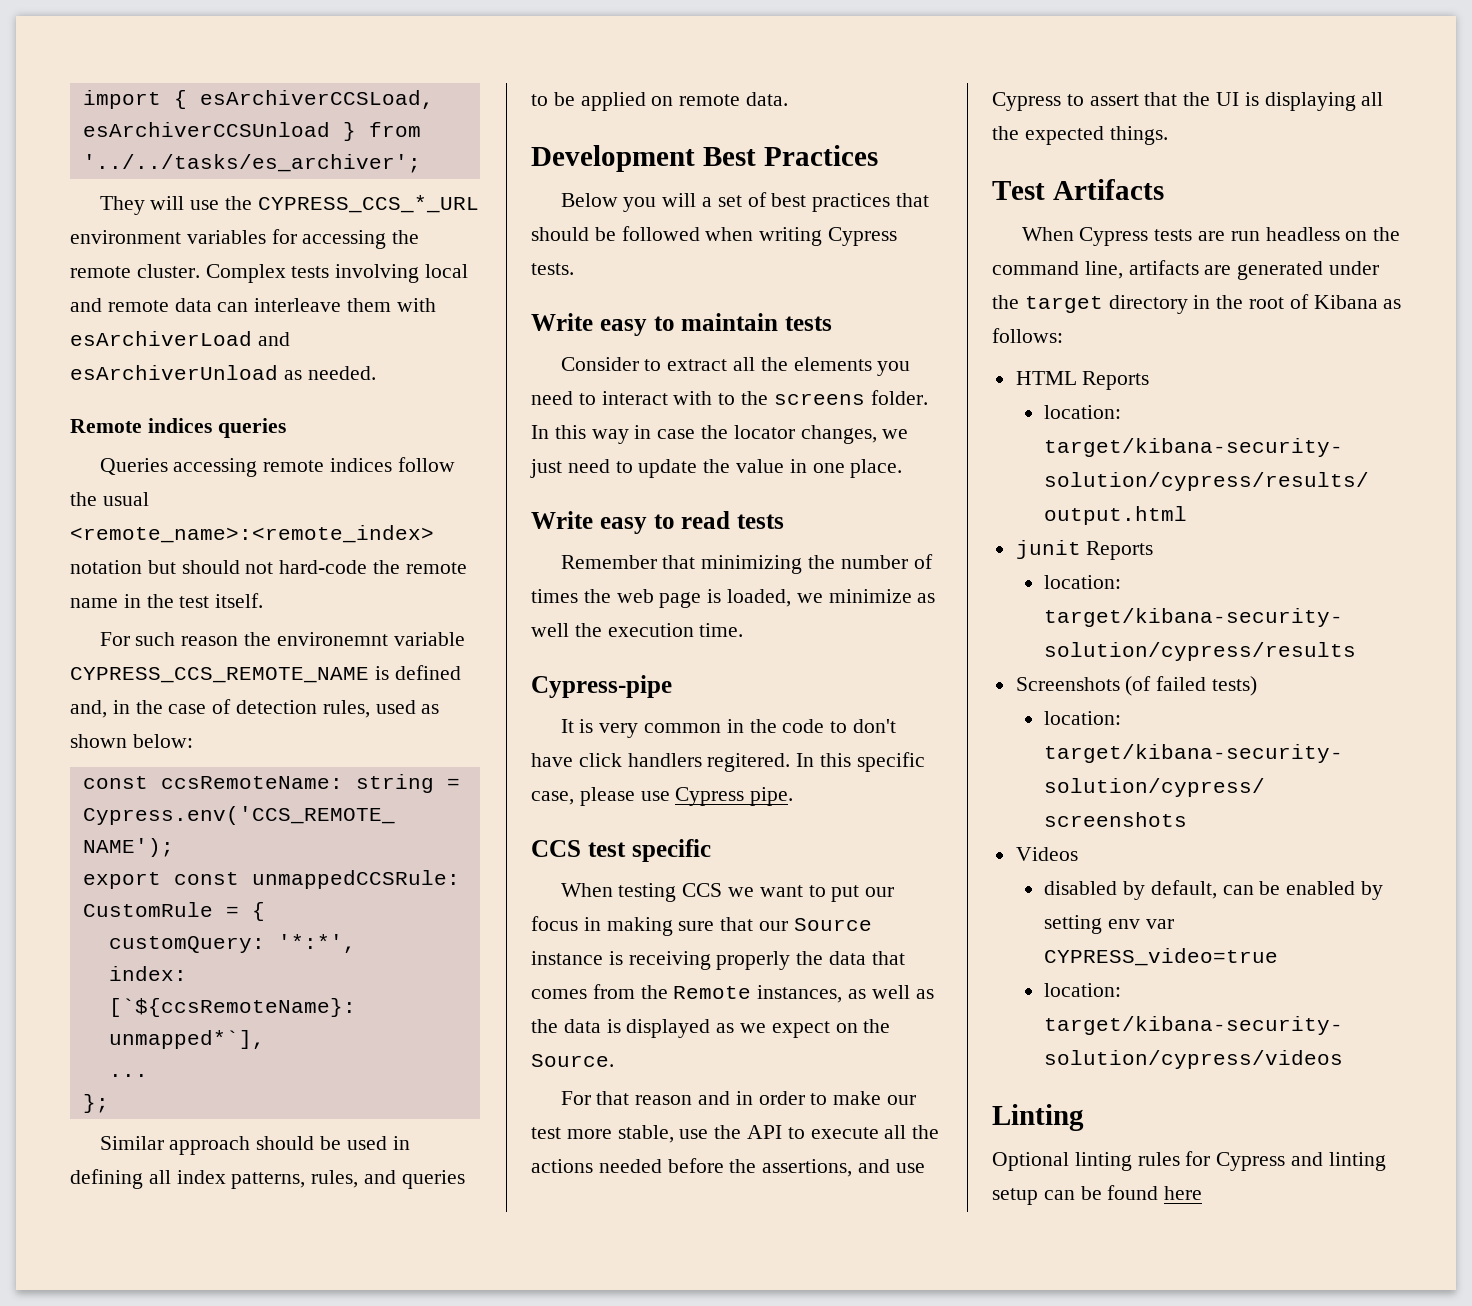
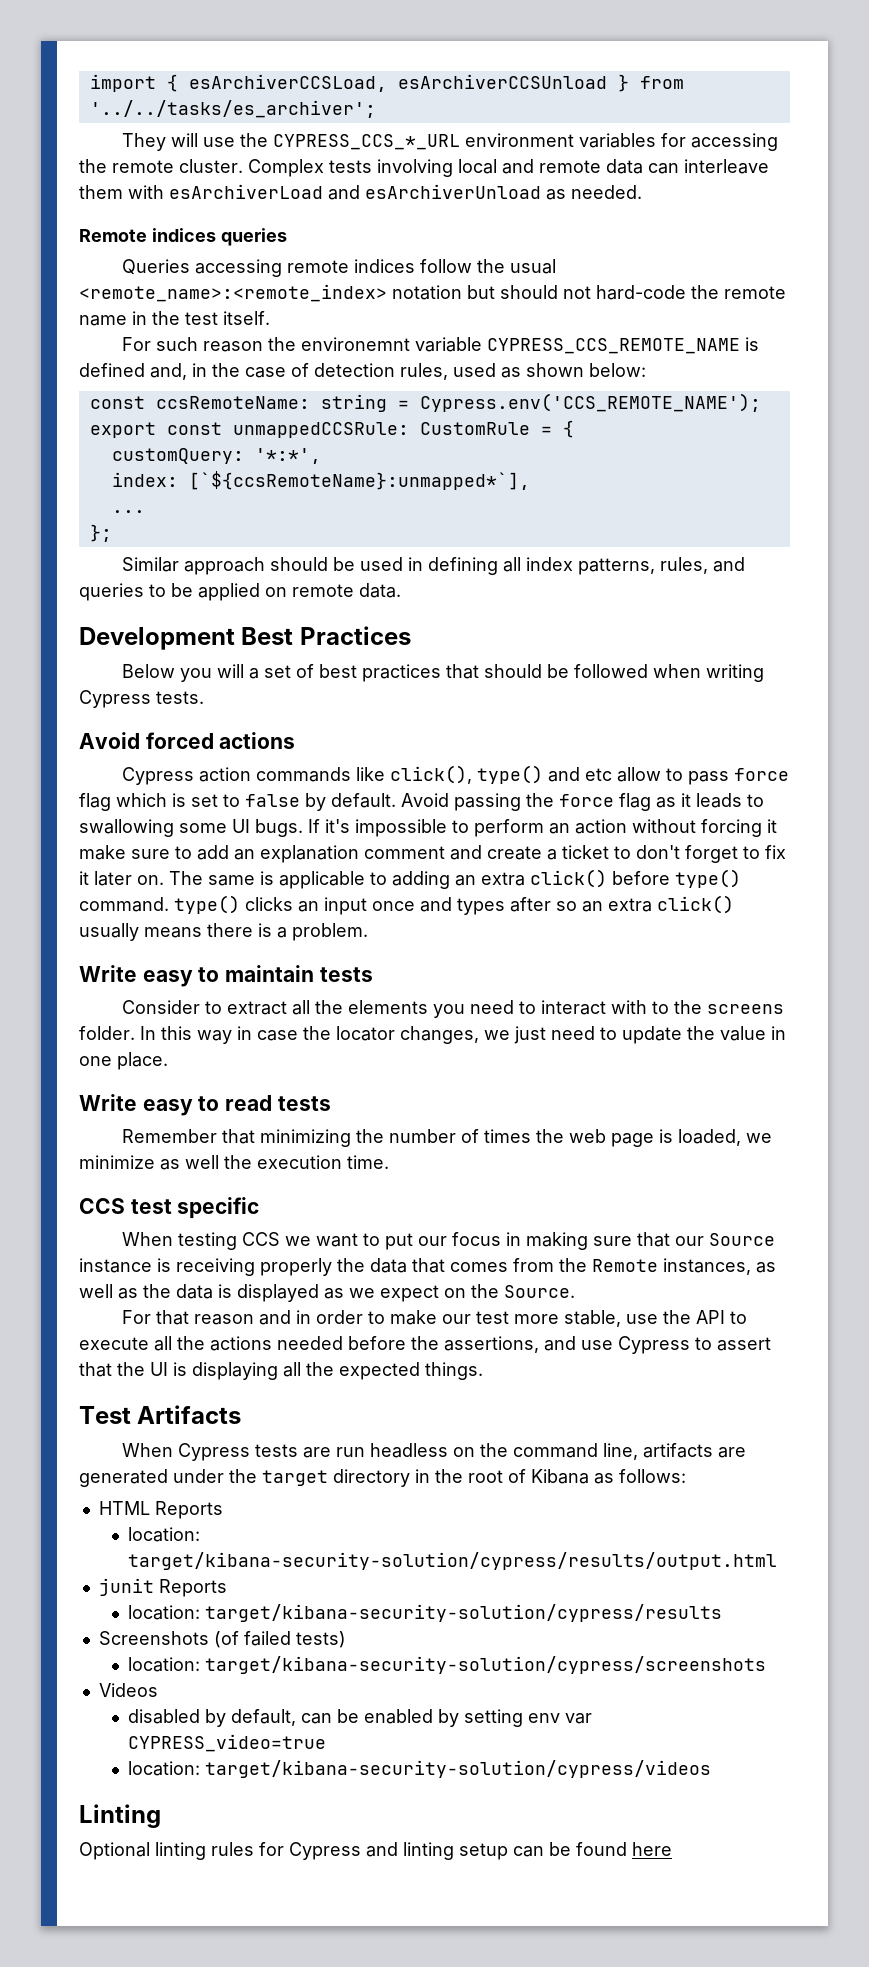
(574, 269) none -> [79,732,296,749] [122,765,790,785] [79,793,764,811] [79,819,777,837] [79,845,786,863] [79,869,741,889] [79,895,734,915] [79,923,368,941] // Avoid forced actions // Cypress action commands like click(), type() and etc allow to pass force flag which is set to false by default. Avoid passing the force flag as it leads to swallowing some UI bugs. If it's impossible to perform an action without forcing it make sure to add an explanation comment and create a ticket to don't forget to fix it later on. The same is applicable to adding an extra click() before type() command. type() clicks an input once and types after so an extra click() usually means there is a problem.
[531,675,672,698] [560,719,896,738] [531,752,925,772] [531,787,794,806] // Cypress-pipe // It is very common in the code to don't have click handlers regitered. In this specific case, please use Cypress pipe. -> (389, 1162) none

